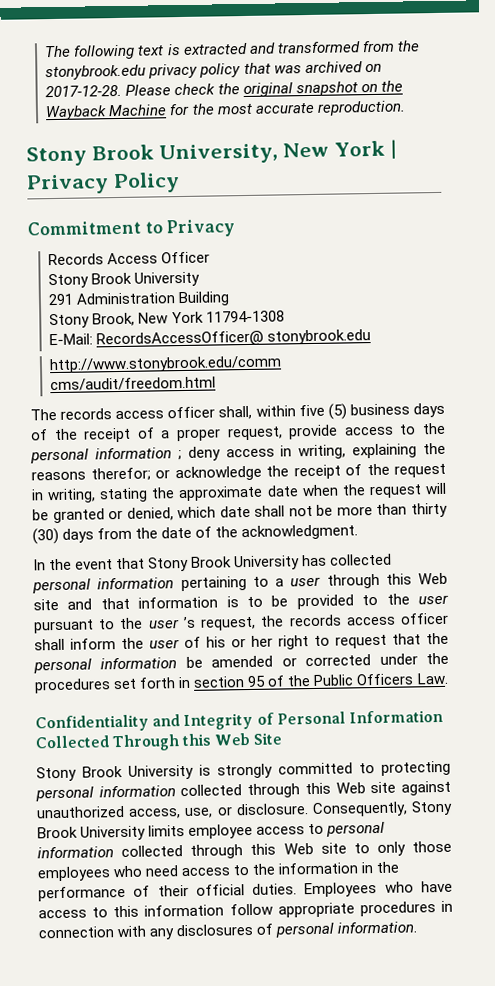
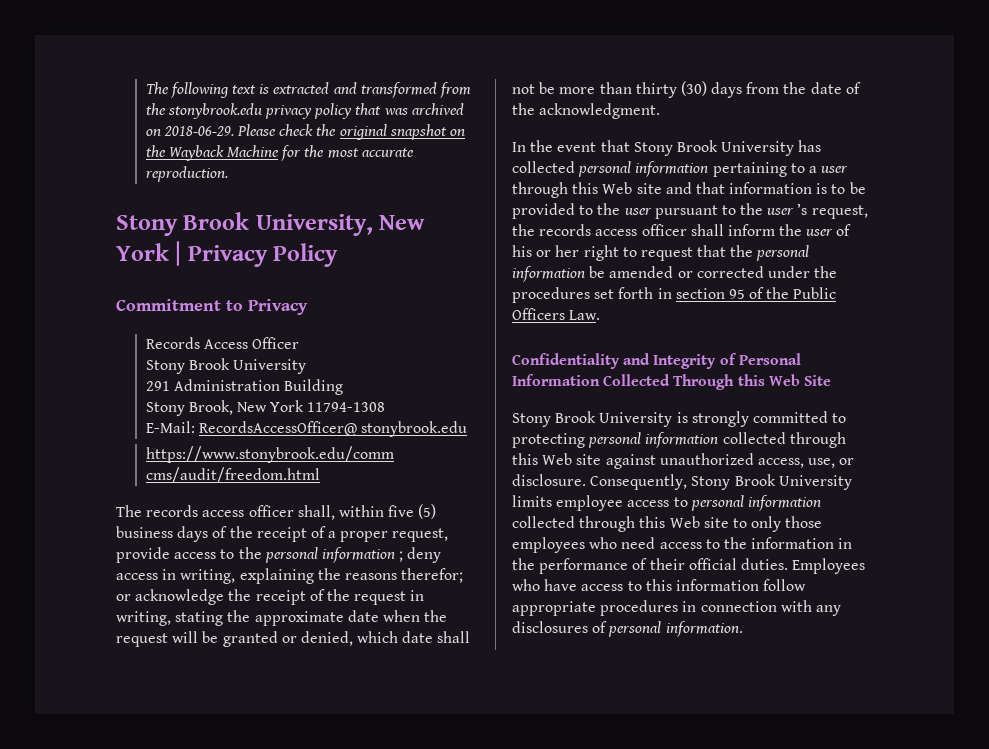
[45,84,123,98] 2017-12-28. -> [163,126,234,136] 2018-06-29.
[49,355,283,374] http://www.stonybrook.edu/comm -> [145,446,394,463] https://www.stonybrook.edu/comm

